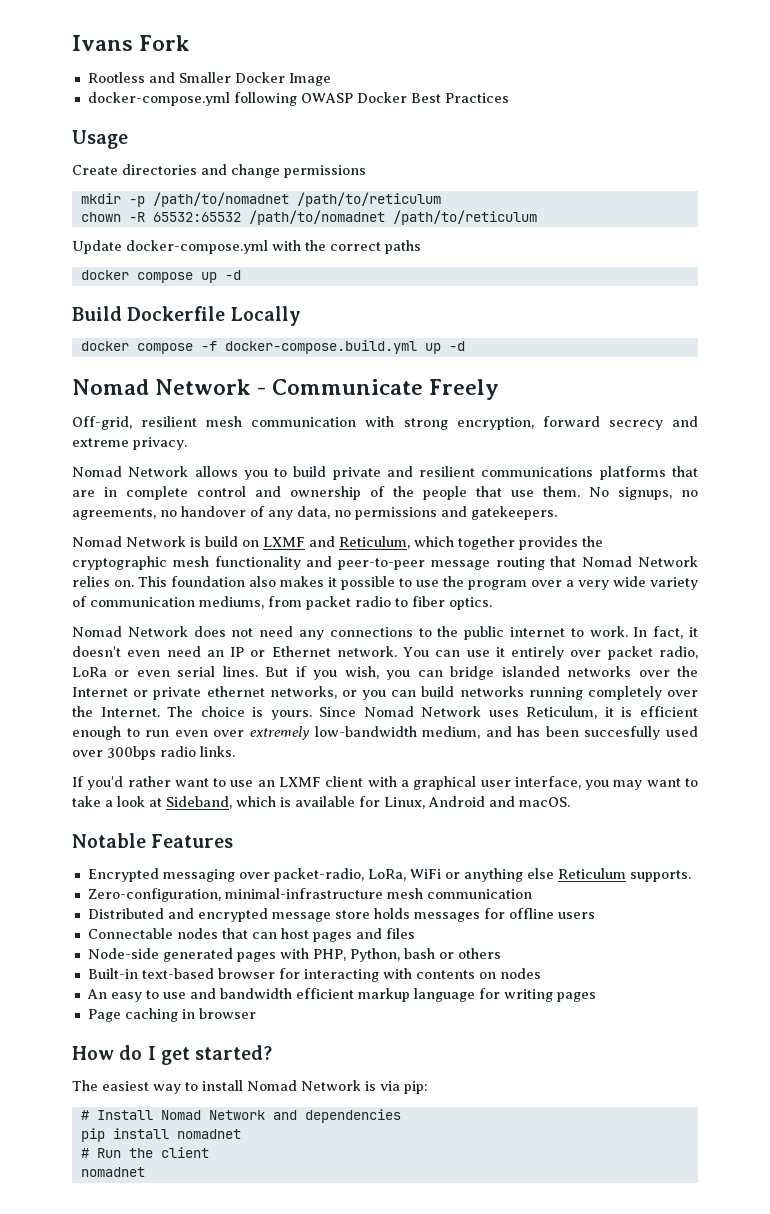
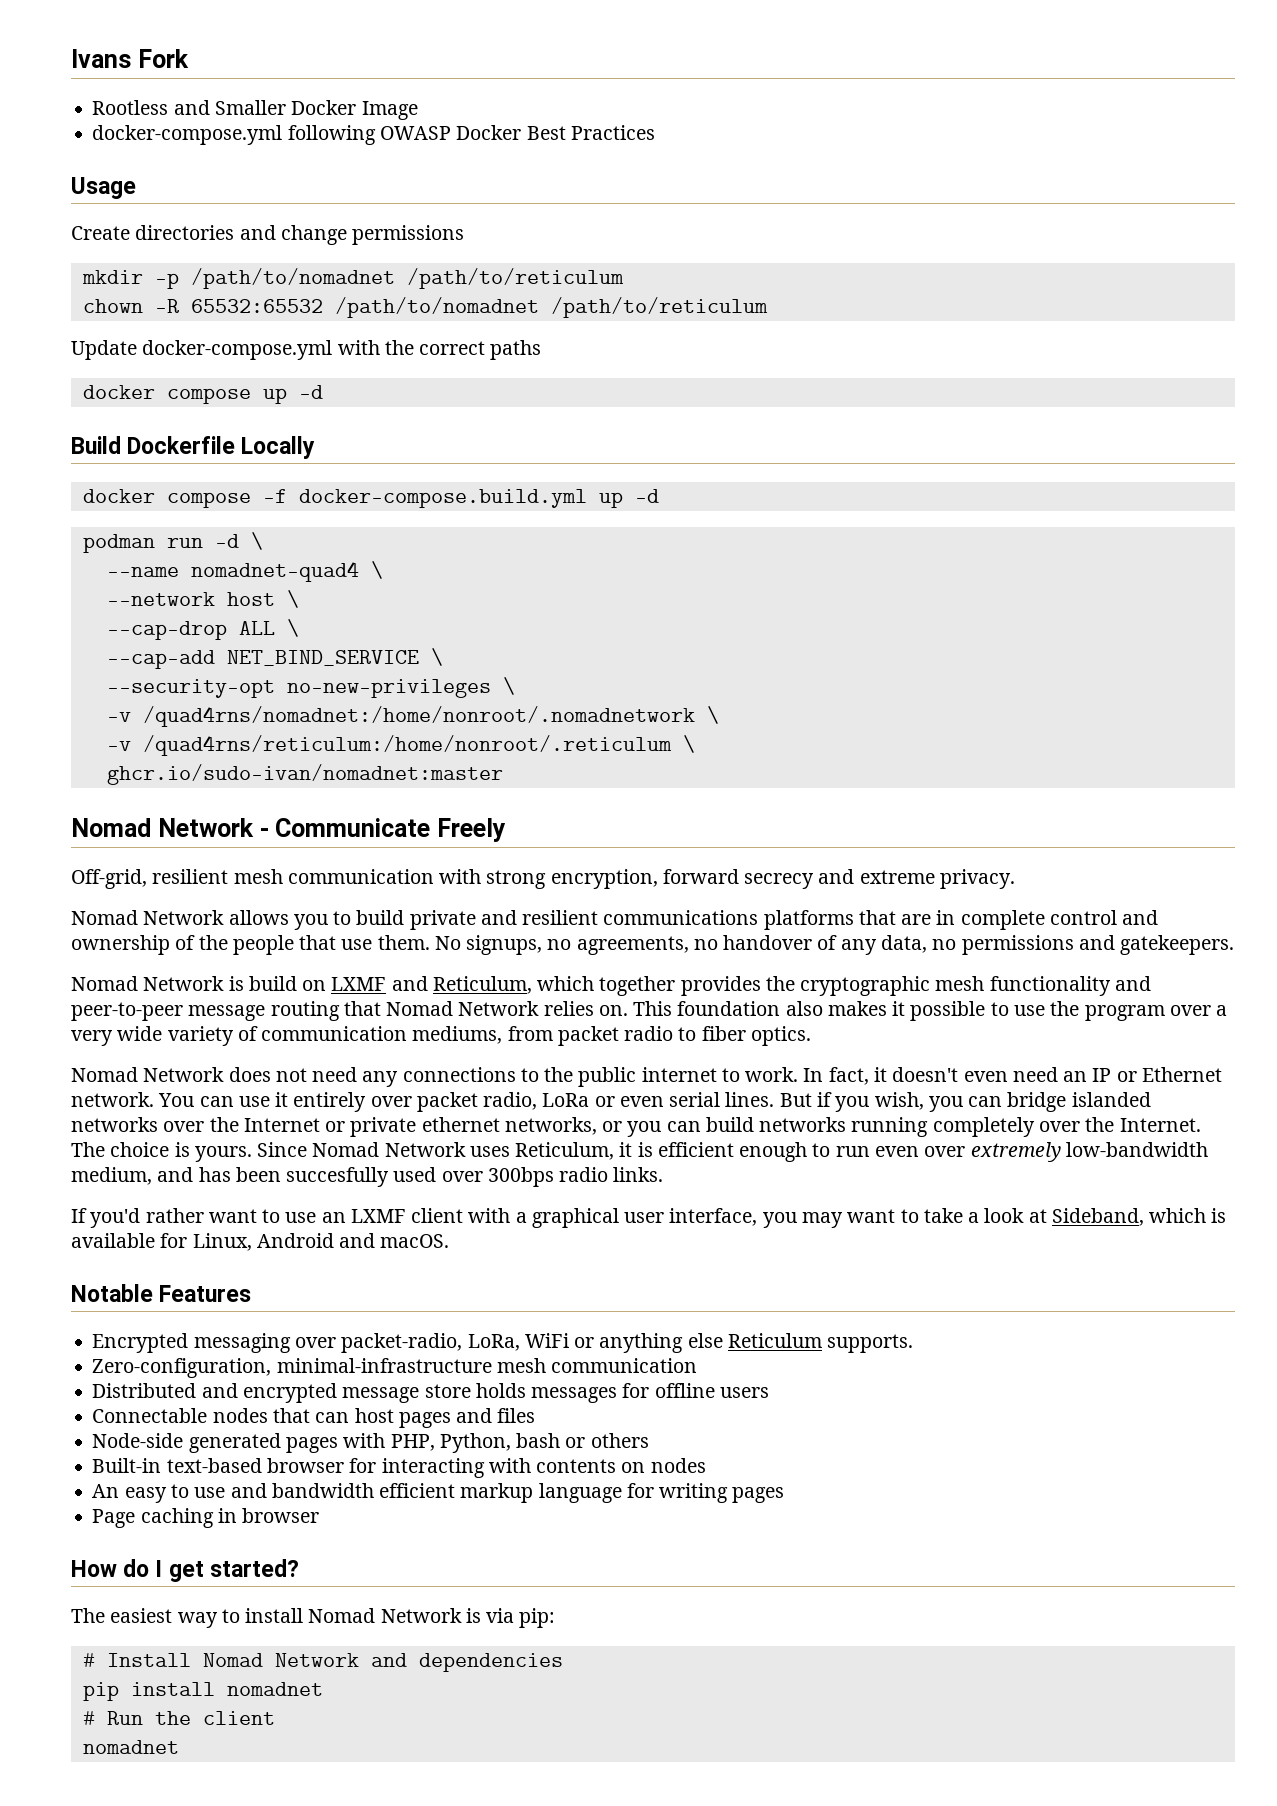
(465, 346) none -> [82,532,263,553] [106,561,383,582] [106,590,299,608] [106,619,299,640] [106,648,443,669] [106,677,515,698] [106,706,719,727] [106,735,695,756] [106,764,503,785] // podman run -d \ // --name nomadnet-quad4 \ // --network host \ // --cap-drop ALL \ // --cap-add NET_BIND_SERVICE \ // --security-opt no-new-privileges \ // -v /quad4rns/nomadnet:/home/nonroot/.nomadnetwork \ // -v /quad4rns/reticulum:/home/nonroot/.reticulum \ // ghcr.io/sudo-ivan/nomadnet:master

